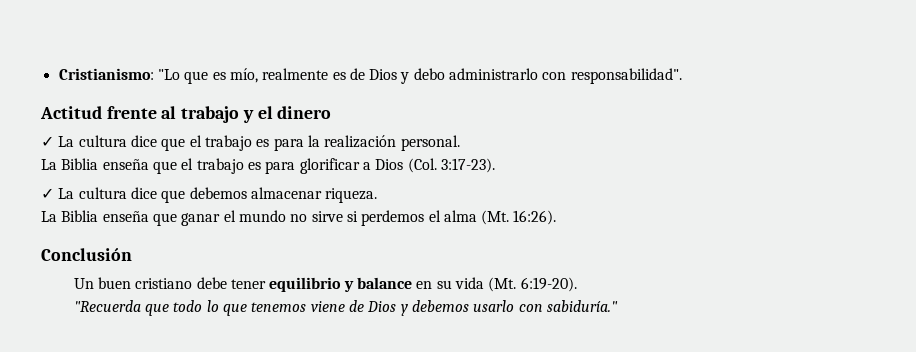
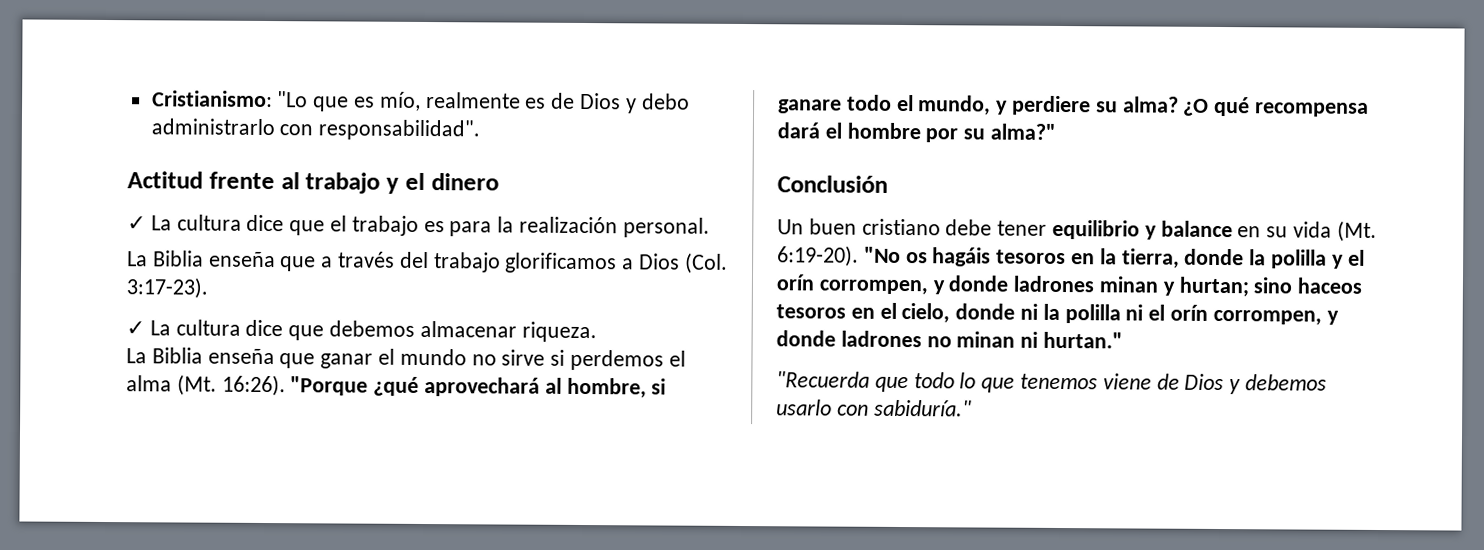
[181,158,360,174] el trabajo es para glorificar -> [321,251,618,274] a través del trabajo glorificamos
(557, 217) none -> [290,376,667,399] [778,94,1370,117] [777,122,1057,143] "Porque ¿qué aprovechará al hombre, si ganare todo el mundo, y perdiere su alma? ¿O qué recompensa dará el hombre por su alma?"
(577, 284) none -> [863,246,1365,269] [776,274,1363,298] [776,302,1339,326] [776,330,1124,349] "No os hagáis tesoros en la tierra, donde la polilla y el orín corrompen, y donde ladrones minan y hurtan; sino haceos tesoros en el cielo, donde ni la polilla ni el orín corrompen, y donde ladrones no minan ni hurtan."

